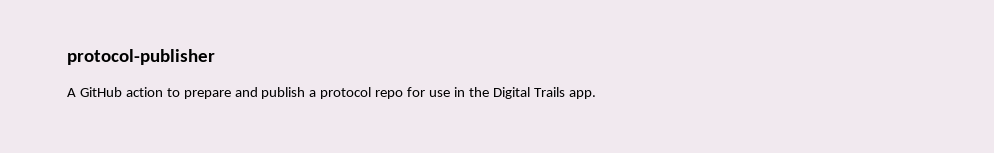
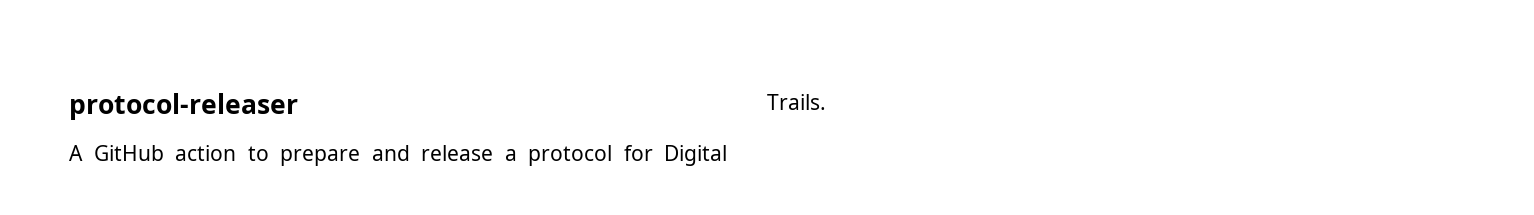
[67,49,215,65] protocol-publisher -> [69,93,298,120] protocol-releaser
[261,87,306,99] publish -> [421,145,493,161] release
[375,87,596,99] repo for use in the Digital Trails app. -> [623,145,727,166] [767,94,826,110] for Digital Trails.

